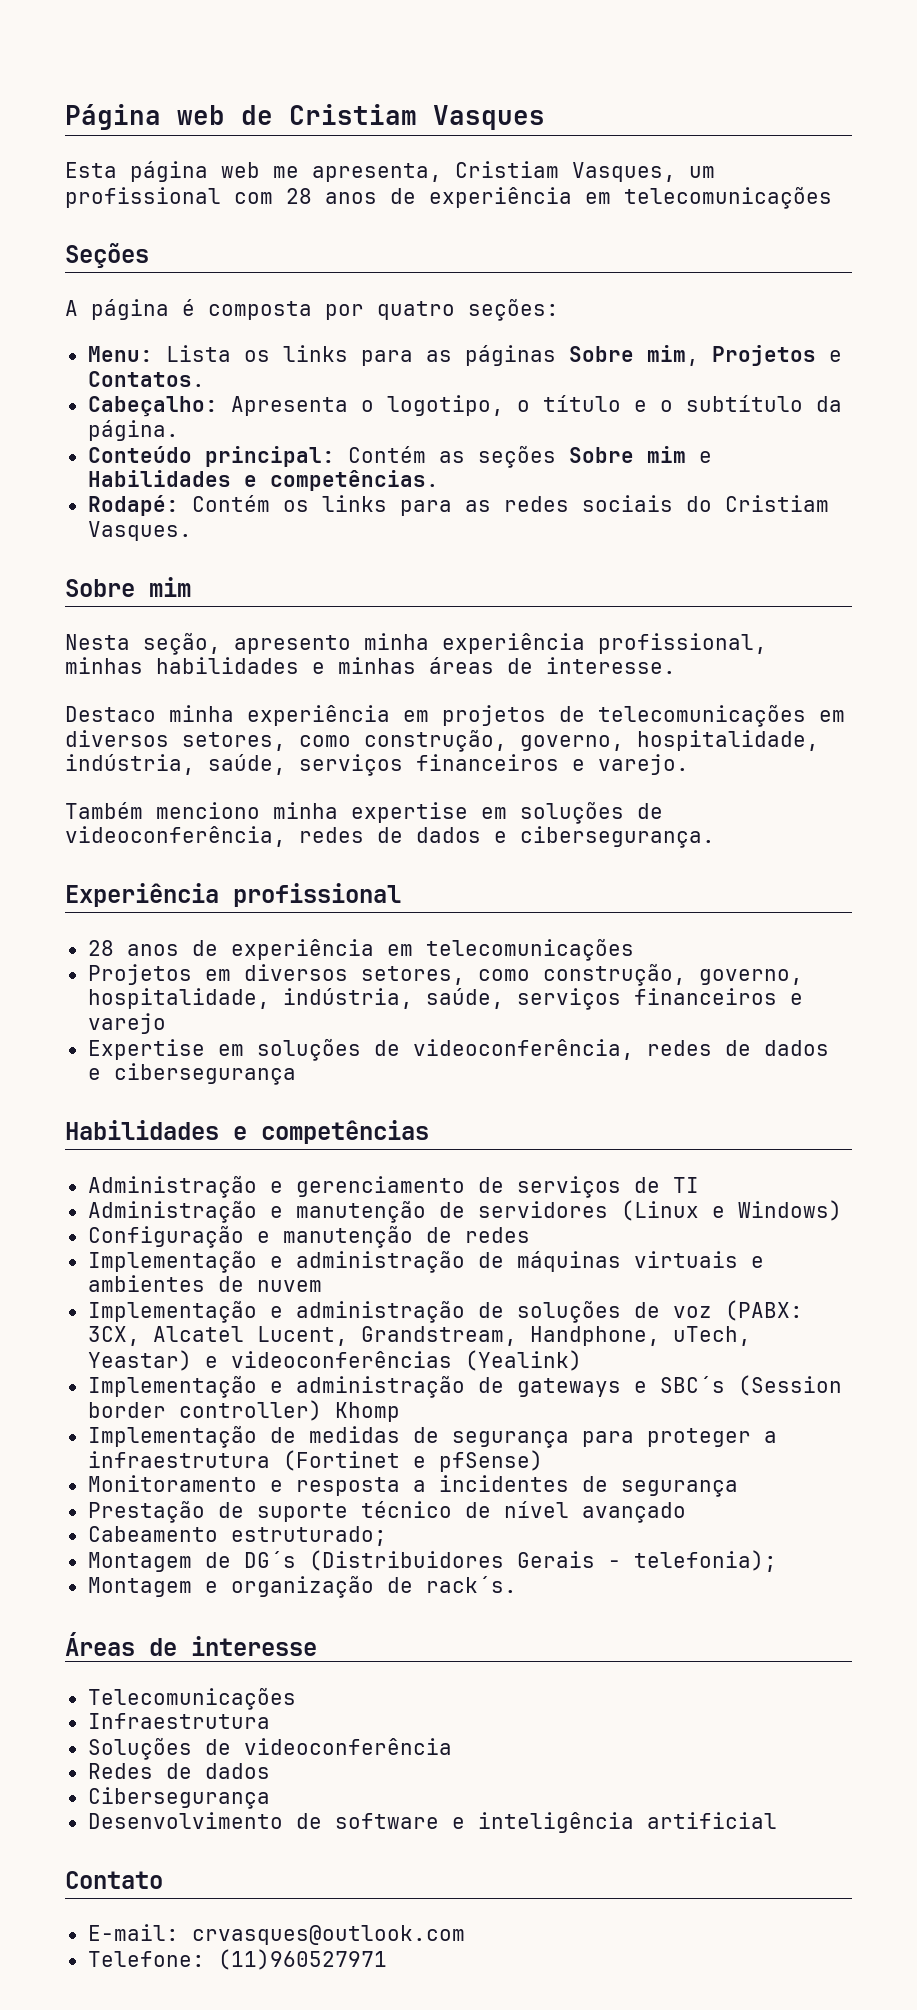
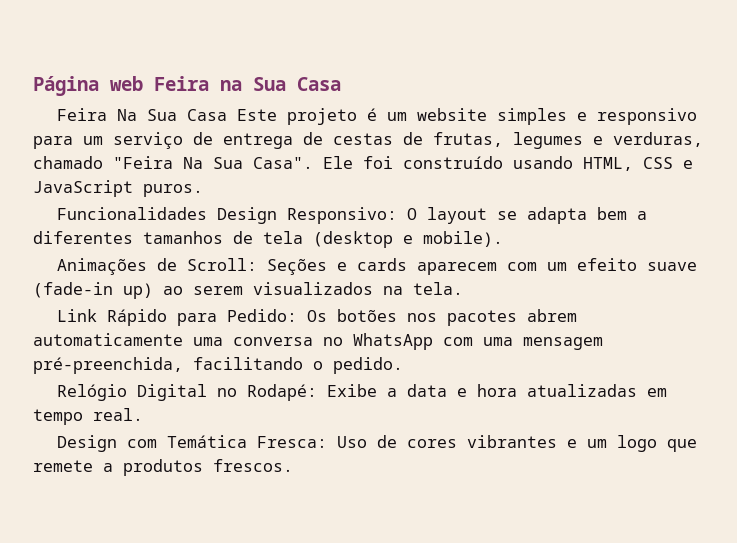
[241,104,545,130] [65,161,715,182] [65,186,832,209] [65,243,149,268] [65,298,559,321] [87,345,842,366] [87,371,205,387] [87,395,842,417] [87,420,179,441] [87,445,712,468] [87,470,439,491] [87,495,829,516] [87,521,192,541] [65,577,191,597] [65,632,767,655] [65,657,676,674] [65,704,845,727] [65,729,819,752] [65,754,689,776] [65,801,663,824] [65,826,715,848] [65,883,401,907] [87,938,634,961] [87,963,803,986] [87,988,803,1010] [87,1013,166,1034] [87,1038,829,1061] [87,1063,296,1085] [65,1120,429,1144] [87,1175,699,1198] [87,1200,842,1223] [87,1225,530,1248] [87,1250,764,1273] [87,1275,322,1292] [87,1300,803,1323] [87,1326,751,1346] [87,1350,582,1371] [87,1375,842,1398] [87,1400,400,1422] [87,1425,777,1448] [87,1450,543,1472] [87,1475,738,1497] [87,1500,686,1523] [87,1526,387,1546] [87,1550,777,1572] [87,1575,517,1598] [65,1632,317,1656] [87,1687,296,1710] [87,1713,270,1729] [87,1737,452,1760] [87,1763,270,1779] [87,1787,270,1809] [87,1812,777,1833] [65,1871,163,1889] [87,1924,465,1945] [87,1949,387,1970] de Cristiam Vasques // Esta página web me apresenta, Cristiam Vasques, um profissional com 28 anos de experiência em telecomunicações // Seções // A página é composta por quatro seções: // Menu: Lista os links para as páginas Sobre mim, Projetos e Contatos. // Cabeçalho: Apresenta o logotipo, o título e o subtítulo da página. // Conteúdo principal: Contém as seções Sobre mim e Habilidades e competências. // Rodapé: Contém os links para as redes sociais do Cristiam Vasques. // Sobre mim // Nesta seção, apresento minha experiência profissional, minhas habilidades e minhas áreas de interesse. // Destaco minha experiência em projetos de telecomunicações em diversos setores, como construção, governo, hospitalidade, indústria, saúde, serviços financeiros e varejo. // Também menciono minha expertise em soluções de videoconferência, redes de dados e cibersegurança. // Experiência profissional // 28 anos de experiência em telecomunicações // Projetos em diversos setores, como construção, governo, hospitalidade, indústria, saúde, serviços financeiros e varejo // Expertise em soluções de videoconferência, redes de dados e cibersegurança // Habilidades e competências // Administração e gerenciamento de serviços de TI // Administração e manutenção de servidores (Linux e Windows) // Configuração e manutenção de redes // Implementação e administração de máquinas virtuais e ambientes de nuvem // Implementação e administração de soluções de voz (PABX: 3CX, Alcatel Lucent, Grandstream, Handphone, uTech, Yeastar) e videoconferências (Yealink) // Implementação e administração de gateways e SBC´s (Session border controller) Khomp // Implementação de medidas de segurança para proteger a infraestrutura (Fortinet e pfSense) // Monitoramento e resposta a incidentes de segurança // Prestação de suporte técnico de nível avançado // Cabeamento estruturado; // Montagem de DG´s (Distribuidores Gerais - telefonia); // Montagem e organização de rack´s. // Áreas de interesse // Telecomunicações // Infraestrutura // Soluções de videoconferência // Redes de dados // Cibersegurança // Desenvolvimento de software e inteligência artificial // Contato // E-mail: crvasques@outlook.com // Telefone: (11)960527971 -> [154,76,341,91] [56,108,697,125] [33,132,703,149] [33,156,693,171] [33,180,203,197] [56,207,647,224] [33,231,503,248] [56,258,697,275] [33,282,463,299] [56,309,577,326] [33,333,603,350] [33,357,403,374] [56,384,667,401] [33,408,143,425] [56,435,697,452] [33,459,293,476] Feira na Sua Casa // Feira Na Sua Casa Este projeto é um website simples e responsivo para um serviço de entrega de cestas de frutas, legumes e verduras, chamado "Feira Na Sua Casa". Ele foi construído usando HTML, CSS e JavaScript puros. // Funcionalidades Design Responsivo: O layout se adapta bem a diferentes tamanhos de tela (desktop e mobile). // Animações de Scroll: Seções e cards aparecem com um efeito suave (fade-in up) ao serem visualizados na tela. // Link Rápido para Pedido: Os botões nos pacotes abrem automaticamente uma conversa no WhatsApp com uma mensagem pré-preenchida, facilitando o pedido. // Relógio Digital no Rodapé: Exibe a data e hora atualizadas em tempo real. // Design com Temática Fresca: Uso de cores vibrantes e um logo que remete a produtos frescos.

